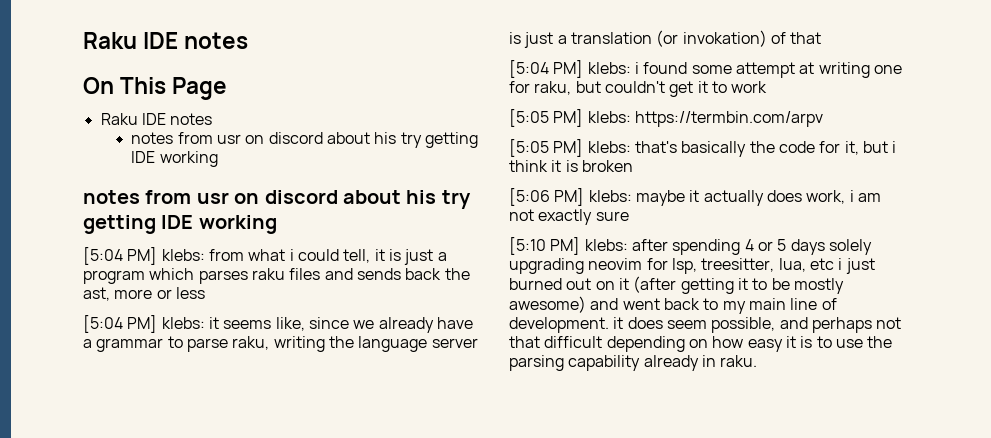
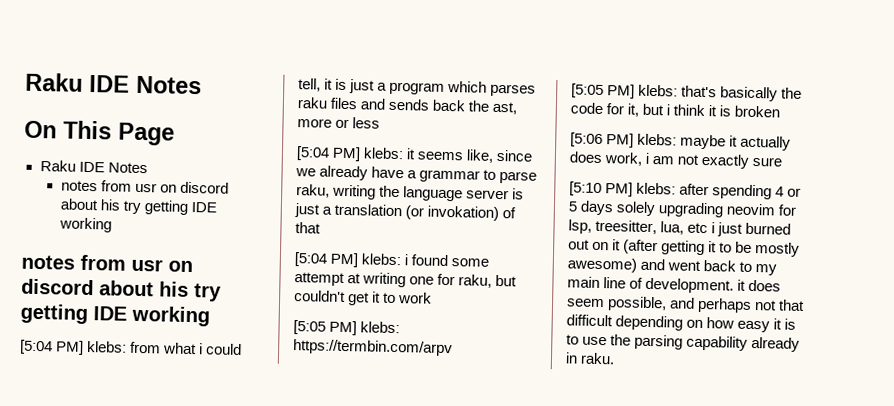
[83,32,249,49] Raku IDE notes -> [25,72,202,95] Raku IDE Notes
[170,113,213,125] notes -> [107,162,148,174] Notes

